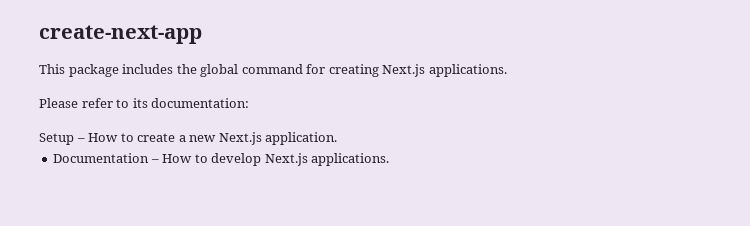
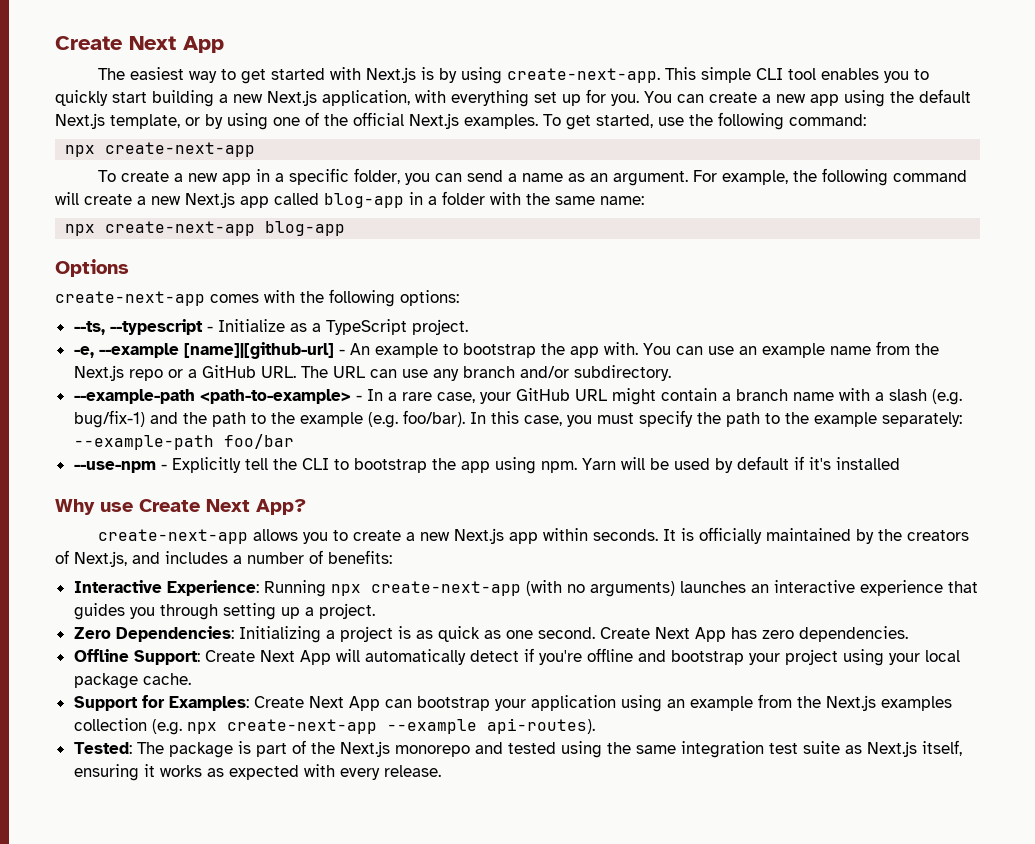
[39,25,202,44] [39,64,507,77] [39,98,250,108] [39,133,119,145] create-next-app // This package includes the global command for creating Next.js applications. // Please refer to its documentation: // Setup – How -> [55,36,224,53] [98,67,930,84] [55,89,971,107] [55,112,866,130] [65,142,256,157] [98,168,968,186] [55,191,644,208] [65,221,346,236] [55,259,129,277] [55,289,459,307] [73,319,468,335] [73,341,939,359] [73,365,671,381] [73,388,962,405] [73,410,962,428] [73,434,294,450] [73,456,900,474] [55,499,306,515] [98,529,329,544] Create Next App // The easiest way to get started with Next.js is by using create-next-app. This simple CLI tool enables you to quickly start building a new Next.js application, with everything set up for you. You can create a new app using the default Next.js template, or by using one of the official Next.js examples. To get started, use the following command: // npx create-next-app // To create a new app in a specific folder, you can send a name as an argument. For example, the following command will create a new Next.js app called blog-app in a folder with the same name: // npx create-next-app blog-app // Options // create-next-app comes with the following options: // --ts, --typescript - Initialize as a TypeScript project. // -e, --example [name]|[github-url] - An example to bootstrap the app with. You can use an example name from the Next.js repo or a GitHub URL. The URL can use any branch and/or subdirectory. // --example-path <path-to-example> - In a rare case, your GitHub URL might contain a branch name with a slash (e.g. bug/fix-1) and the path to the example (e.g. foo/bar). In this case, you must specify the path to the example separately: --example-path foo/bar // --use-npm - Explicitly tell the CLI to bootstrap the app using npm. Yarn will be used by default if it's installed // Why use Create Next App? // create-next-app allows you
[265,132,338,145] [53,153,390,166] application. // Documentation – How to develop Next.js applications. -> [509,527,970,544] [55,550,392,567] [73,580,978,597] [73,603,375,620] [73,626,908,643] [73,648,960,666] [73,673,191,689] [73,694,952,712] [73,718,595,735] [73,740,962,758] [73,764,441,781] app within seconds. It is officially maintained by the creators of Next.js, and includes a number of benefits: // Interactive Experience: Running npx create-next-app (with no arguments) launches an interactive experience that guides you through setting up a project. // Zero Dependencies: Initializing a project is as quick as one second. Create Next App has zero dependencies. // Offline Support: Create Next App will automatically detect if you're offline and bootstrap your project using your local package cache. // Support for Examples: Create Next App can bootstrap your application using an example from the Next.js examples collection (e.g. npx create-next-app --example api-routes). // Tested: The package is part of the Next.js monorepo and tested using the same integration test suite as Next.js itself, ensuring it works as expected with every release.

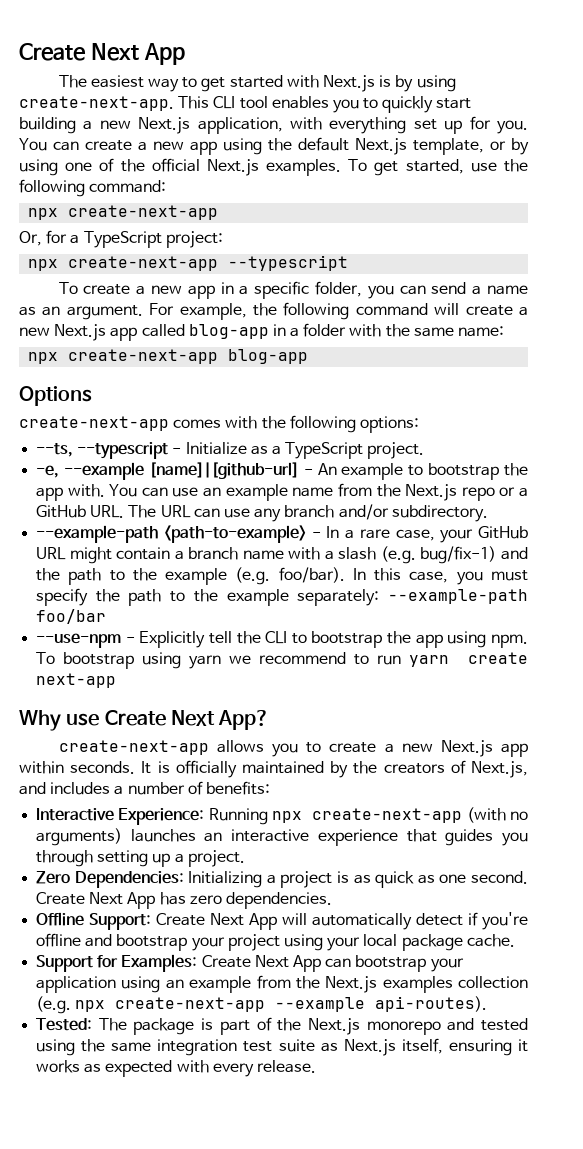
[701,67,752,83] simple -> (210, 102) none
(256, 149) none -> [19,230,223,248] [28,255,349,271] // Or, for a TypeScript project: // npx create-next-app --typescript
[581,456,900,473] Yarn will be used by default if it's installed -> [36,652,528,669] [36,673,117,688] To bootstrap using yarn we recommend to run yarn create next-app

